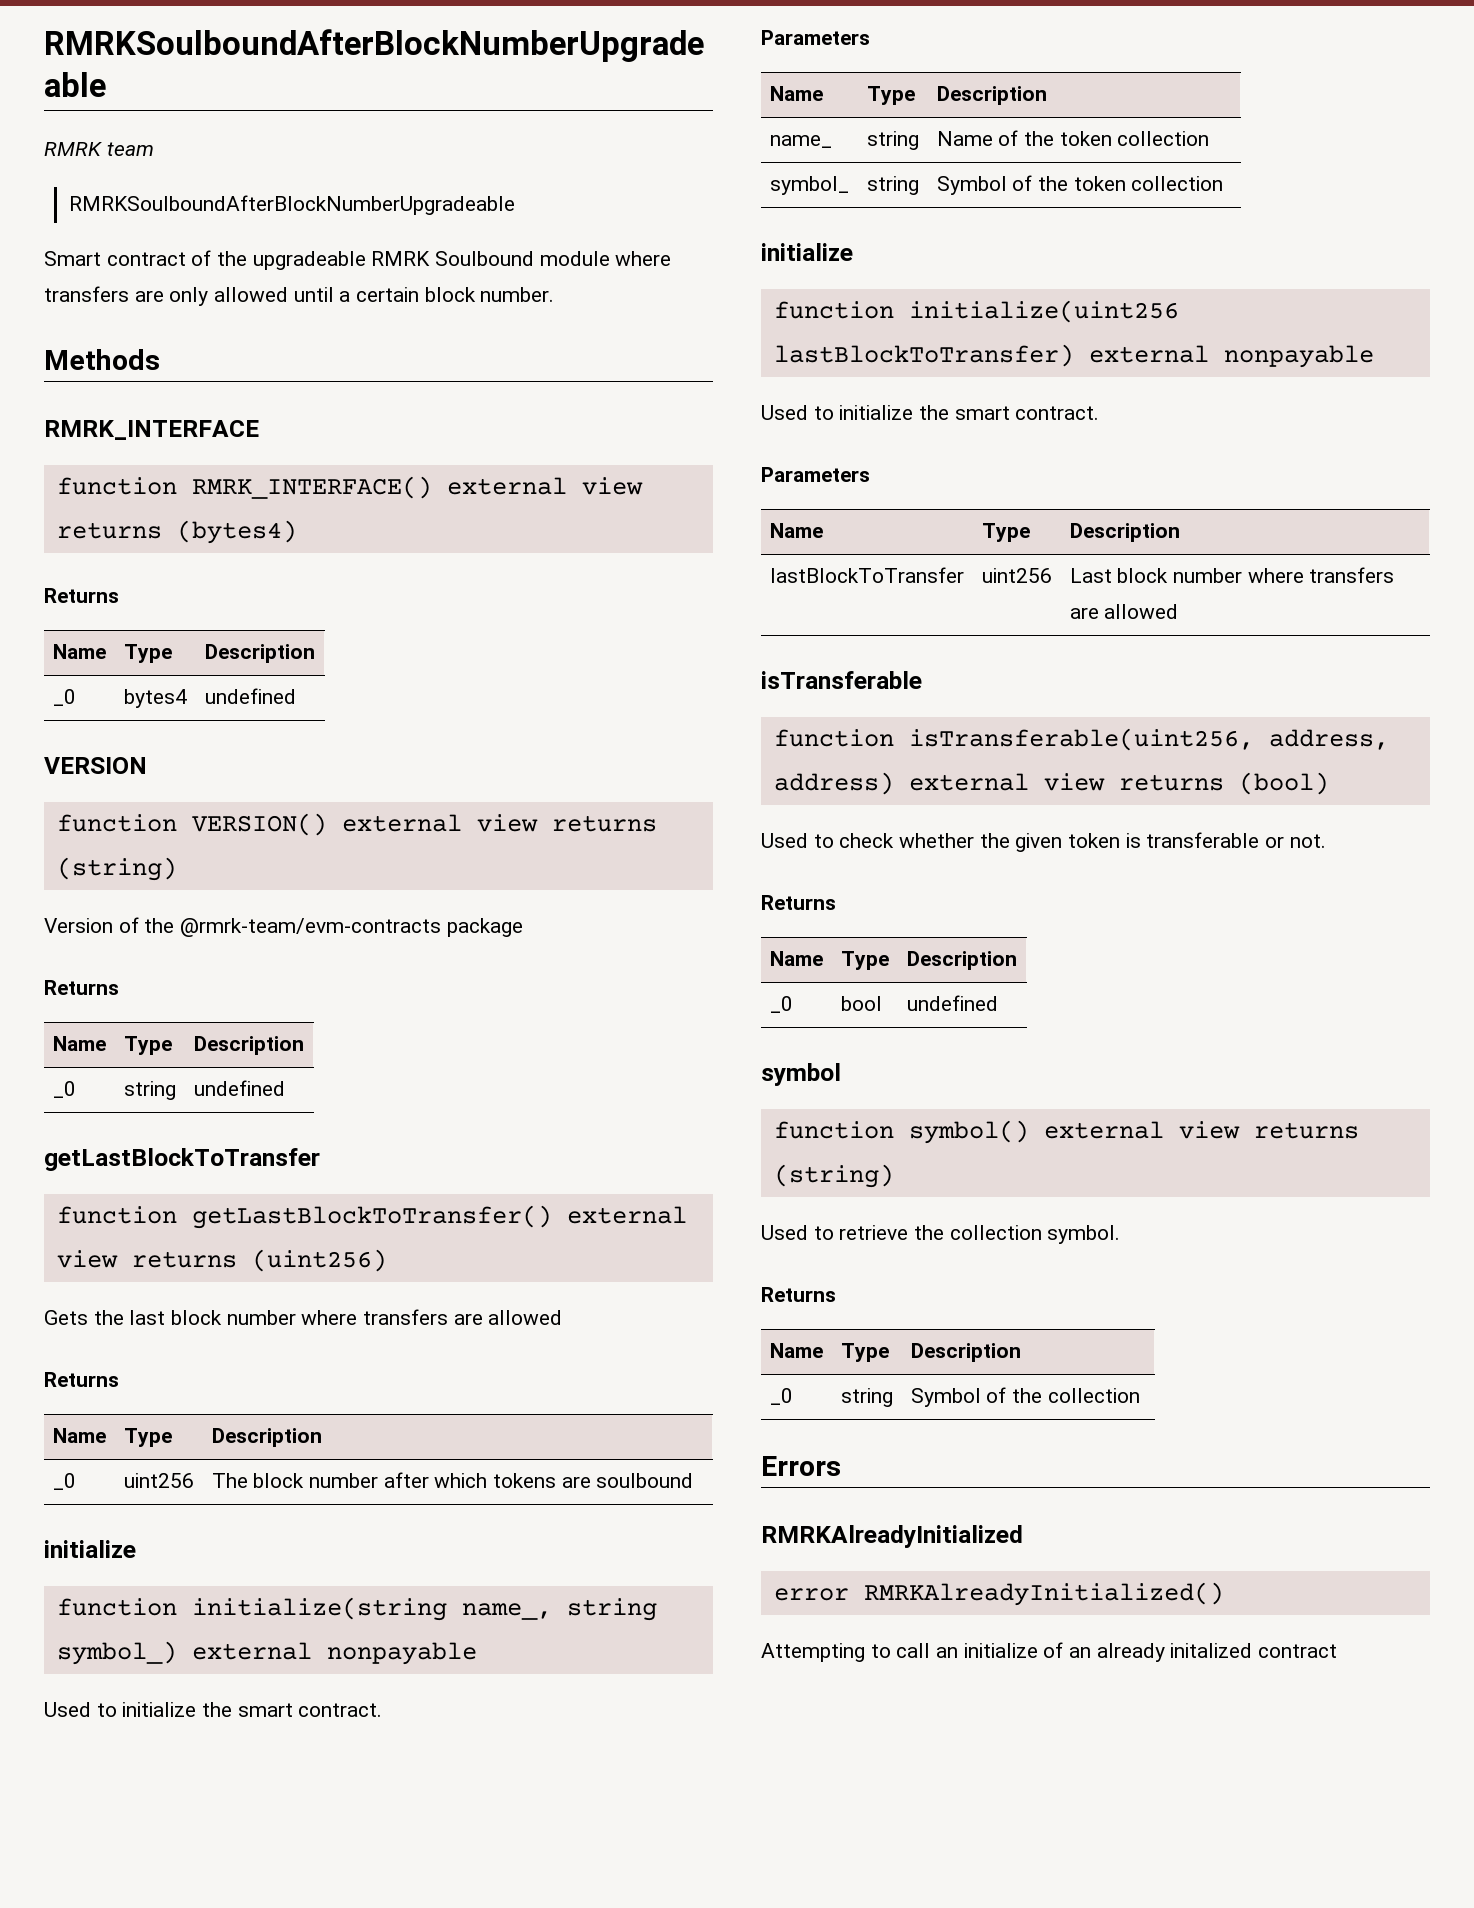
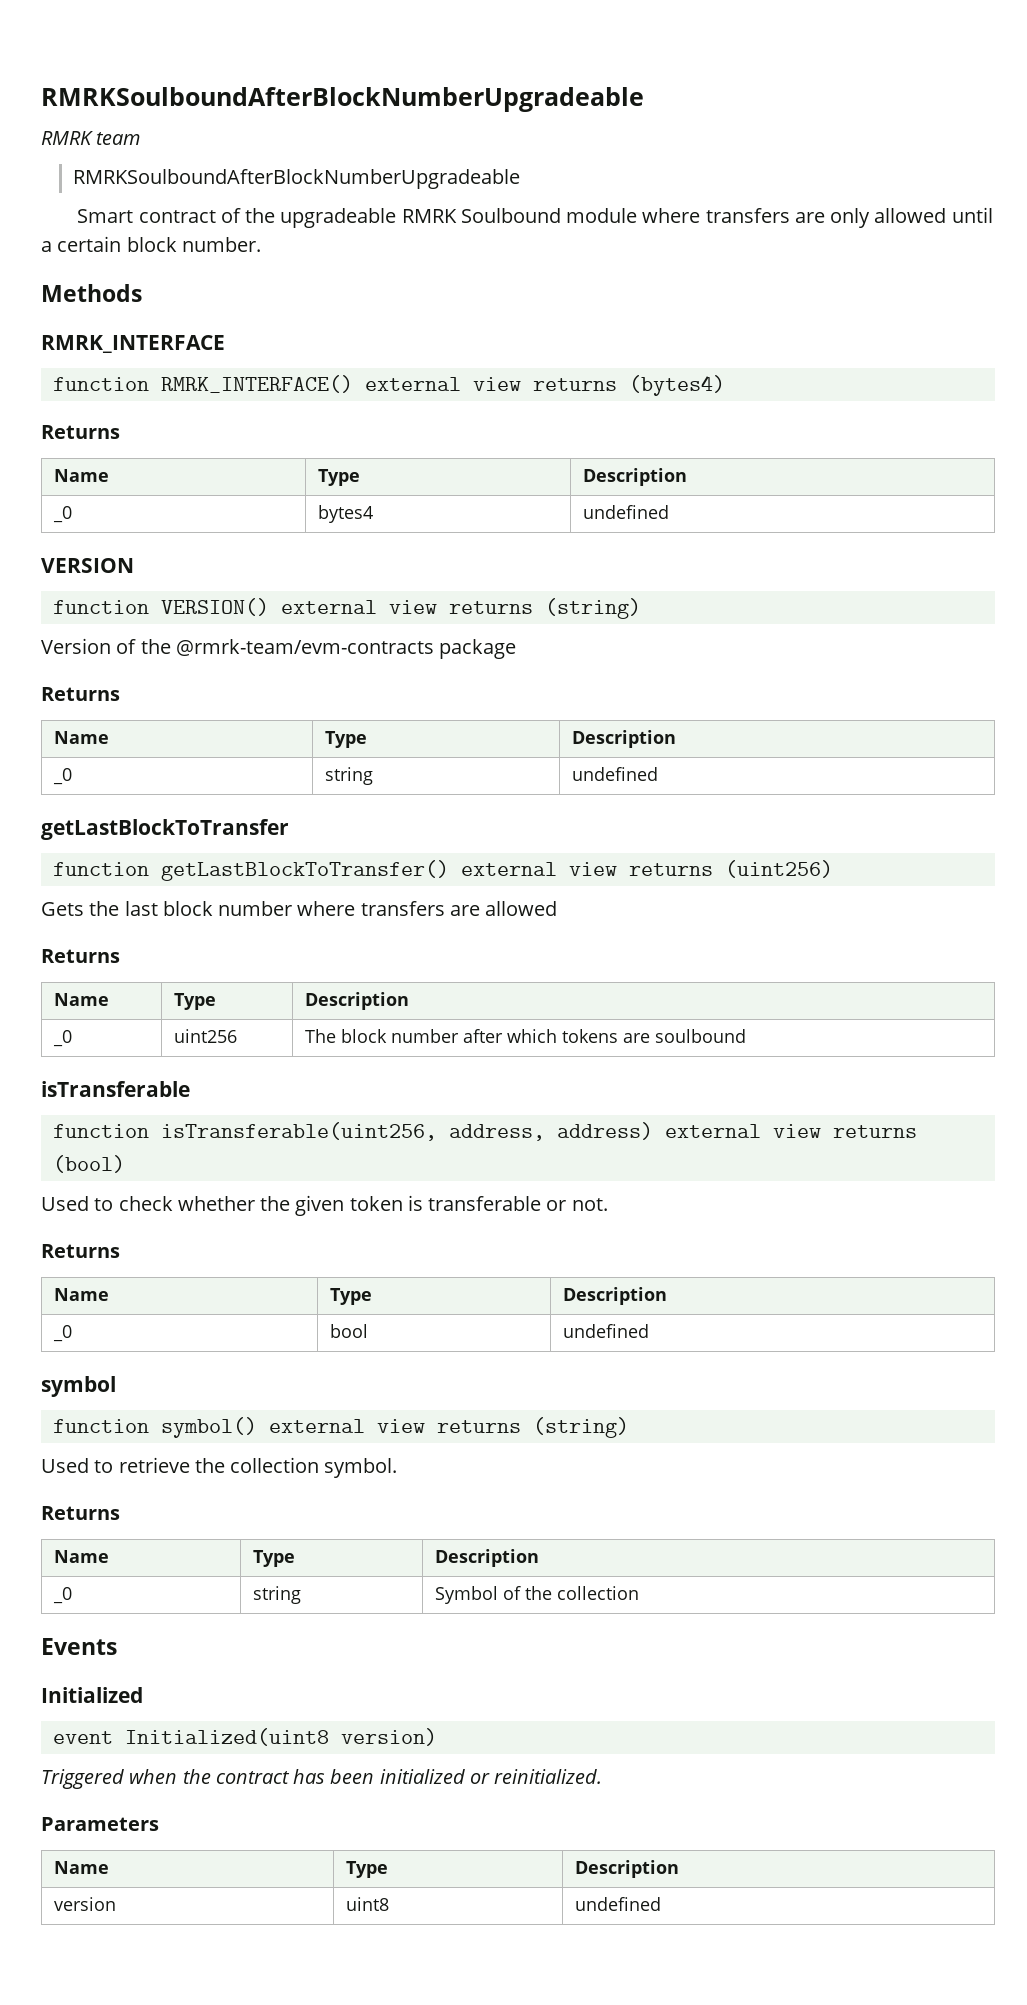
[44,1540,136,1558] [56,1597,657,1621] [56,1641,477,1665] [44,1702,383,1717] [761,30,870,45] [769,86,823,101] [866,86,915,105] [936,86,1047,105] [769,135,832,148] [866,131,919,150] [936,130,1210,146] [769,176,849,195] [866,176,919,195] [936,175,1224,195] [761,243,853,261] [773,300,1179,323] [773,344,1374,368] [761,405,1100,420] [761,467,870,482] [769,523,823,538] [981,523,1030,542] [1069,523,1180,542] [769,567,964,583] [981,568,1052,583] [1069,567,1395,583] [1069,604,1179,619] // initialize // function initialize(string name_, string symbol_) external nonpayable // Used to initialize the smart contract. // Parameters // Name | Type | Description // name_ | string | Name of the token collection // symbol_ | string | Symbol of the token collection // initialize // function initialize(uint256 lastBlockToTransfer) external nonpayable // Used to initialize the smart contract. // Parameters // Name | Type | Description // lastBlockToTransfer | uint256 | Last block number where transfers are allowed -> (746, 1036) none
[761,1456,841,1476] [761,1525,1023,1548] [773,1582,1224,1606] [761,1642,1338,1662] Errors // RMRKAlreadyInitialized // error RMRKAlreadyInitialized() // Attempting to call an initialize of an already initalized contract -> [41,1638,117,1655] [41,1687,143,1703] [52,1728,437,1746] [41,1769,603,1789] [41,1817,159,1831] [53,1861,109,1874] [345,1861,388,1878] [574,1860,679,1878] [53,1897,116,1911] [345,1897,389,1911] [574,1897,661,1911] Events // Initialized // event Initialized(uint8 version) // Triggered when the contract has been initialized or reinitialized. // Parameters // Name | Type | Description // version | uint8 | undefined

